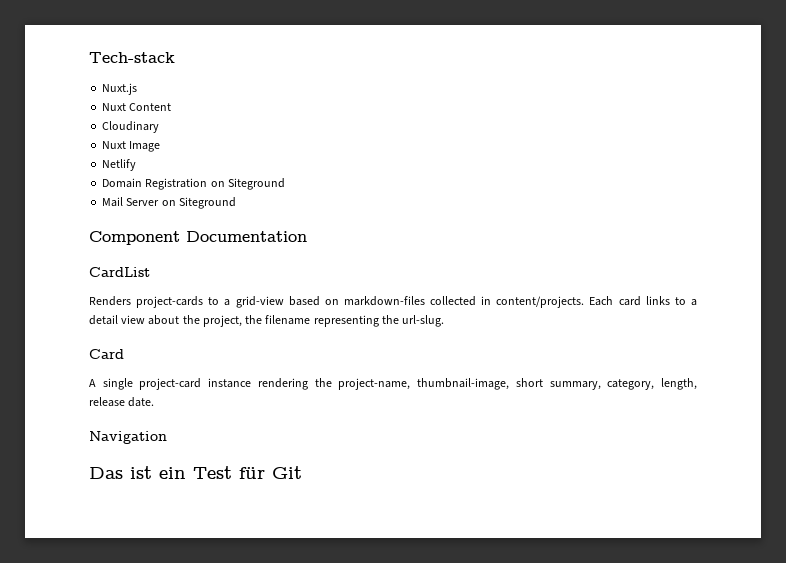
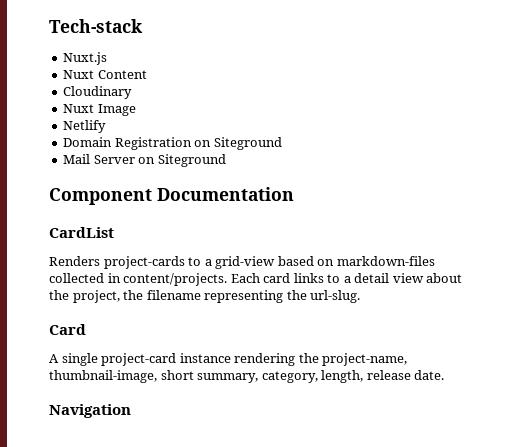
[89,466,302,479] // Das ist ein Test für Git -> (131, 411) none

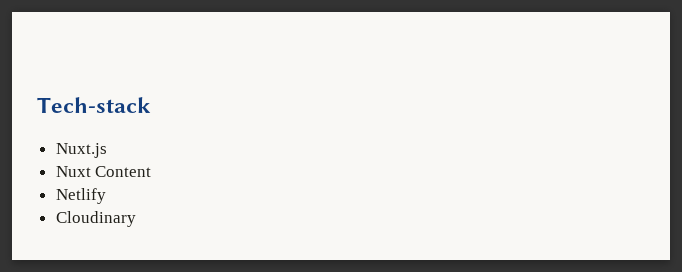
[63,86,133,99] [63,104,136,116] [63,120,107,133] [63,137,282,150] [63,154,226,167] [49,187,294,205] [49,227,114,238] [49,256,435,269] [49,273,463,286] [49,290,361,303] [49,324,86,335] [49,353,408,366] [49,370,445,383] [49,404,131,418] Cloudinary // Nuxt Image // Netlify // Domain Registration on Siteground // Mail Server on Siteground // Component Documentation // CardList // Renders project-cards to a grid-view based on markdown-files collected in content/projects. Each card links to a detail view about the project, the filename representing the url-slug. // Card // A single project-card instance rendering the project-name, thumbnail-image, short summary, category, length, release date. // Navigation -> [55,188,106,204] [55,211,136,227] Netlify // Cloudinary

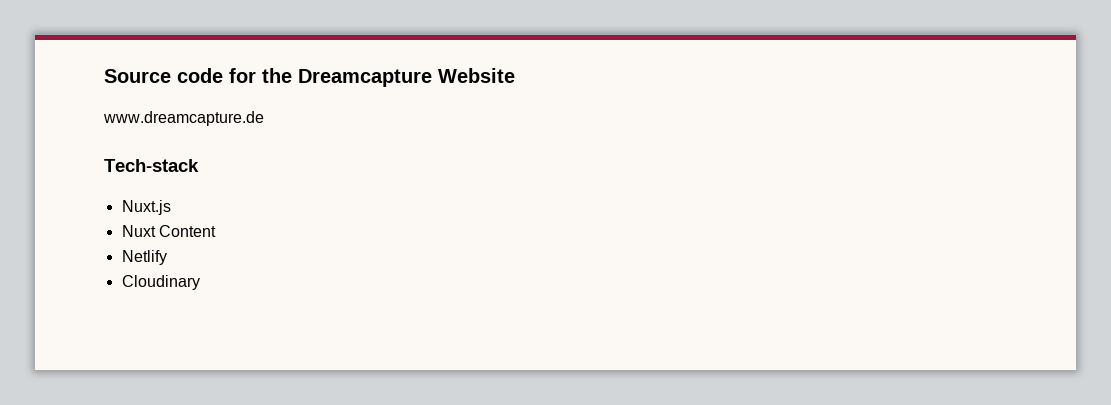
(37, 105) none -> [104,68,515,87] [103,111,264,126] Source code for the Dreamcapture Website // www.dreamcapture.de //

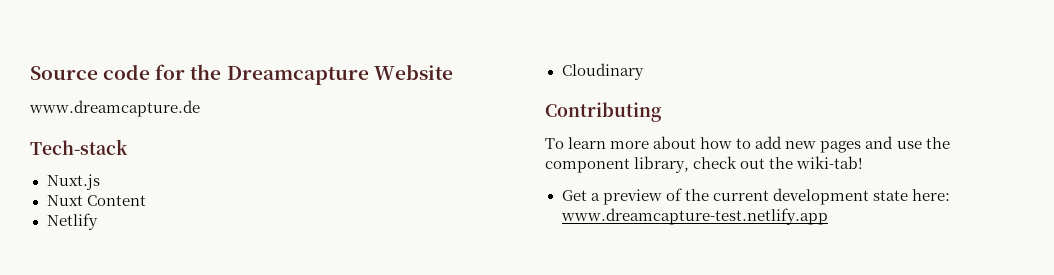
(200, 282) none -> [545,102,662,122] [545,136,950,153] [545,156,864,173] [561,188,950,205] [560,208,828,225] // Contributing // To learn more about how to add new pages and use the component library, check out the wiki-tab! // Get a preview of the current development state here: www.dreamcapture-test.netlify.app

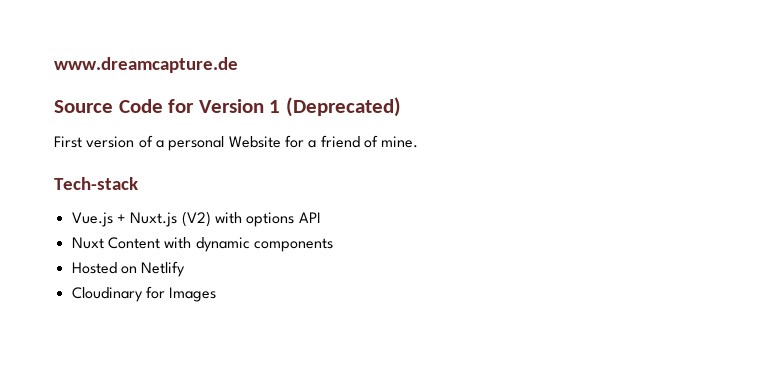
[30,64,453,85] [29,100,200,117] Source code for the Dreamcapture Website // www.dreamcapture.de -> [54,57,238,73] [54,97,401,117] [54,135,419,151] www.dreamcapture.de // Source Code for Version 1 (Deprecated) // First version of a personal Website for a friend of mine.
(128, 147) none -> [71,212,126,227] Vue.js +
[46,195,146,206] [46,213,98,230] [561,63,644,80] [545,102,662,122] [545,136,950,153] [545,156,864,173] [561,188,950,205] [560,208,828,225] // Nuxt Content // Netlify // Cloudinary // Contributing // To learn more about how to add new pages and use the component library, check out the wiki-tab! // Get a preview of the current development state here: www.dreamcapture-test.netlify.app -> [181,211,321,227] [71,237,333,252] [71,261,186,277] [71,286,217,302] (V2) with options API // Nuxt Content with dynamic components // Hosted on Netlify // Cloudinary for Images

